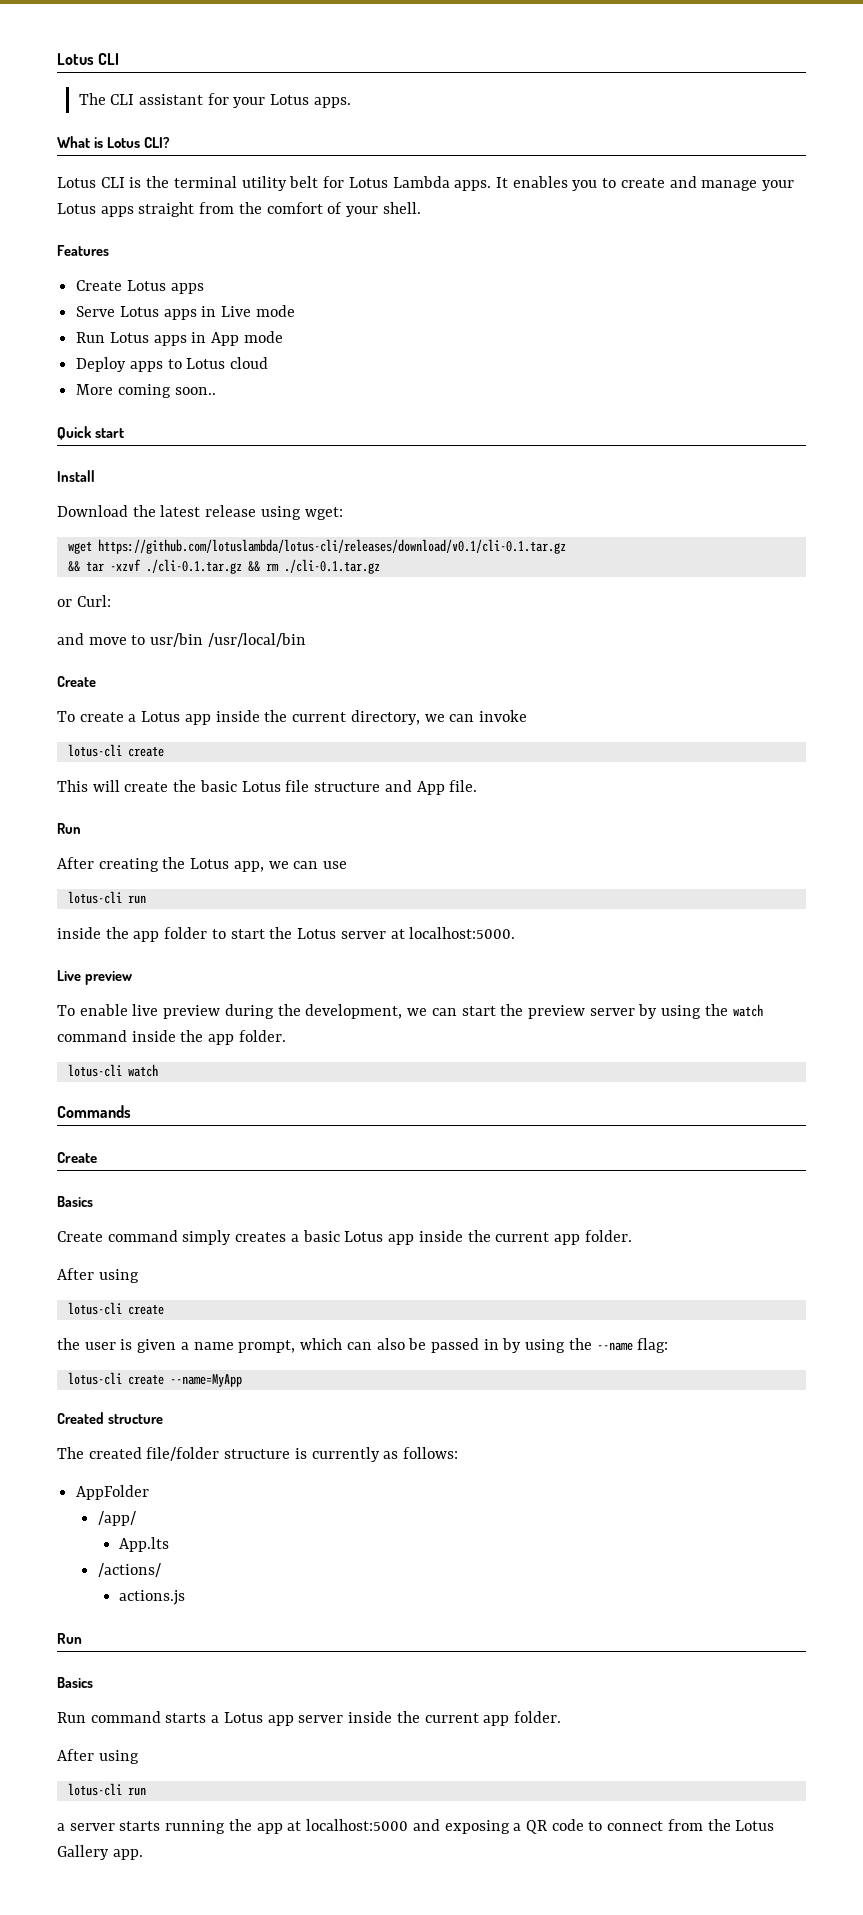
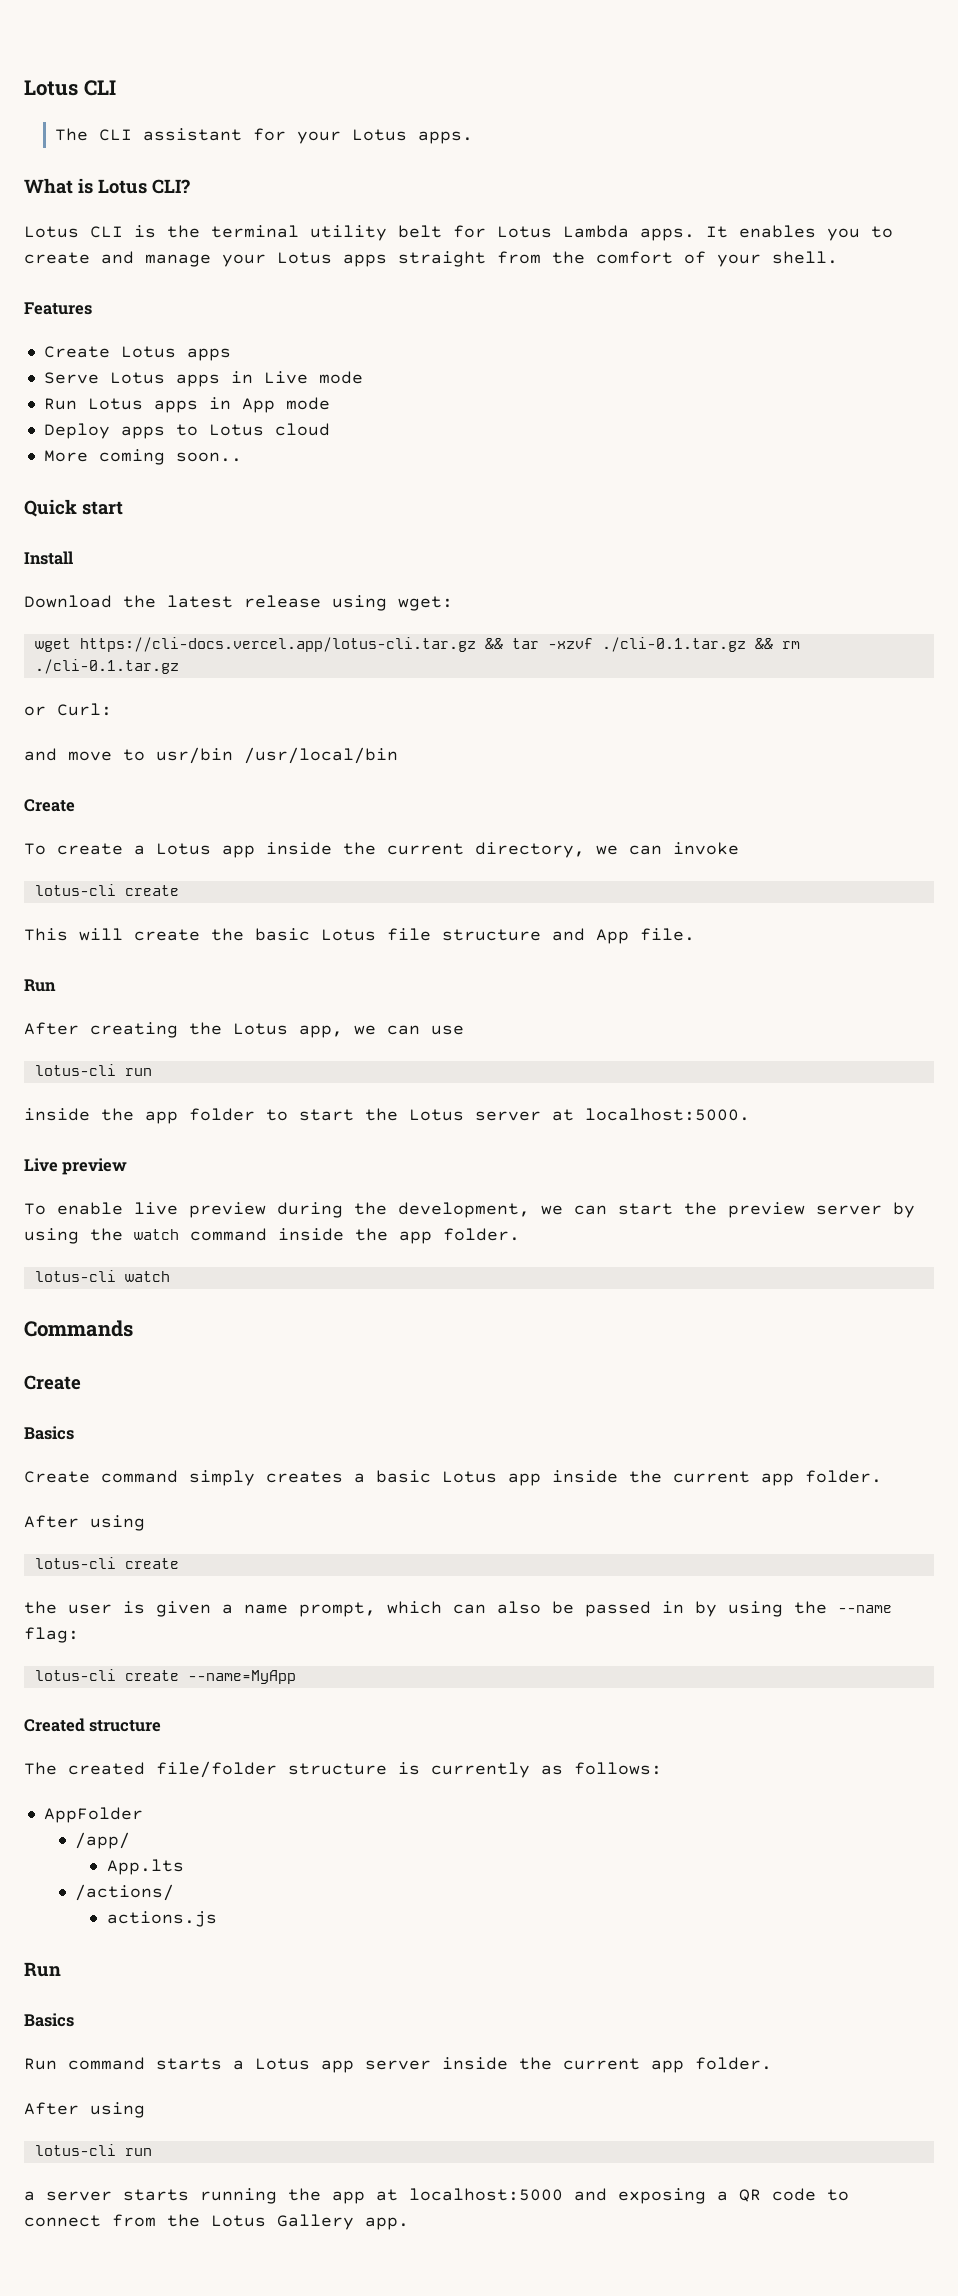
[97,539,566,554] https://github.com/lotuslambda/lotus-cli/releases/download/v0.1/cli-0.1.tar.gz // -> [79,637,476,652] https://cli-docs.vercel.app/lotus-cli.tar.gz

